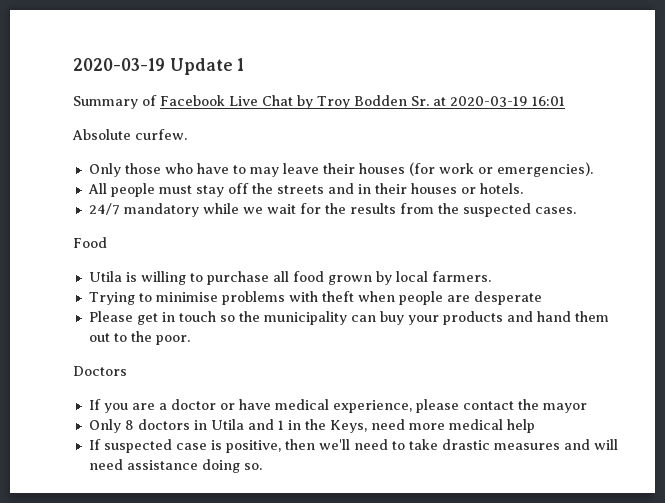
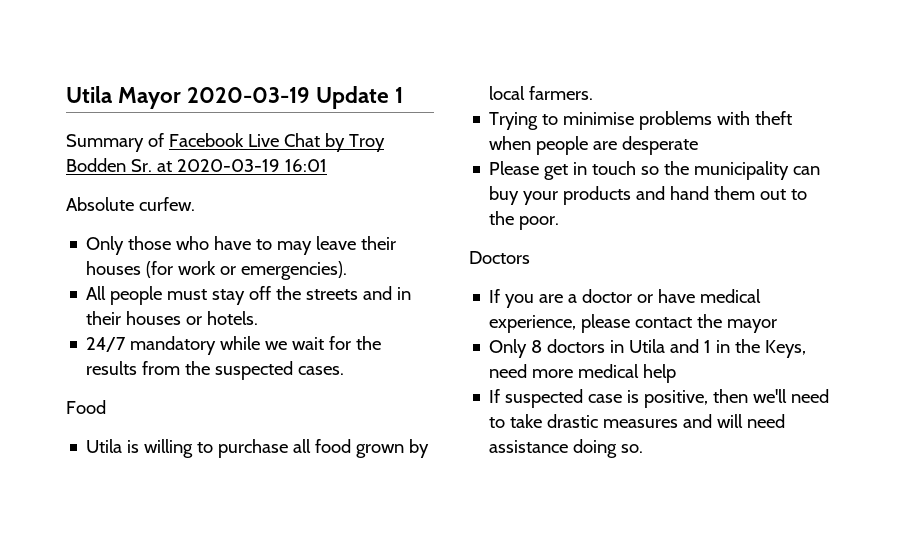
(73, 64) none -> [66,86,182,109] Utila Mayor

